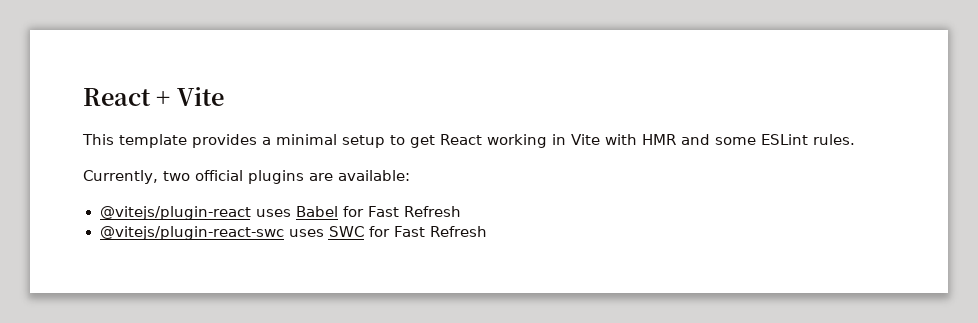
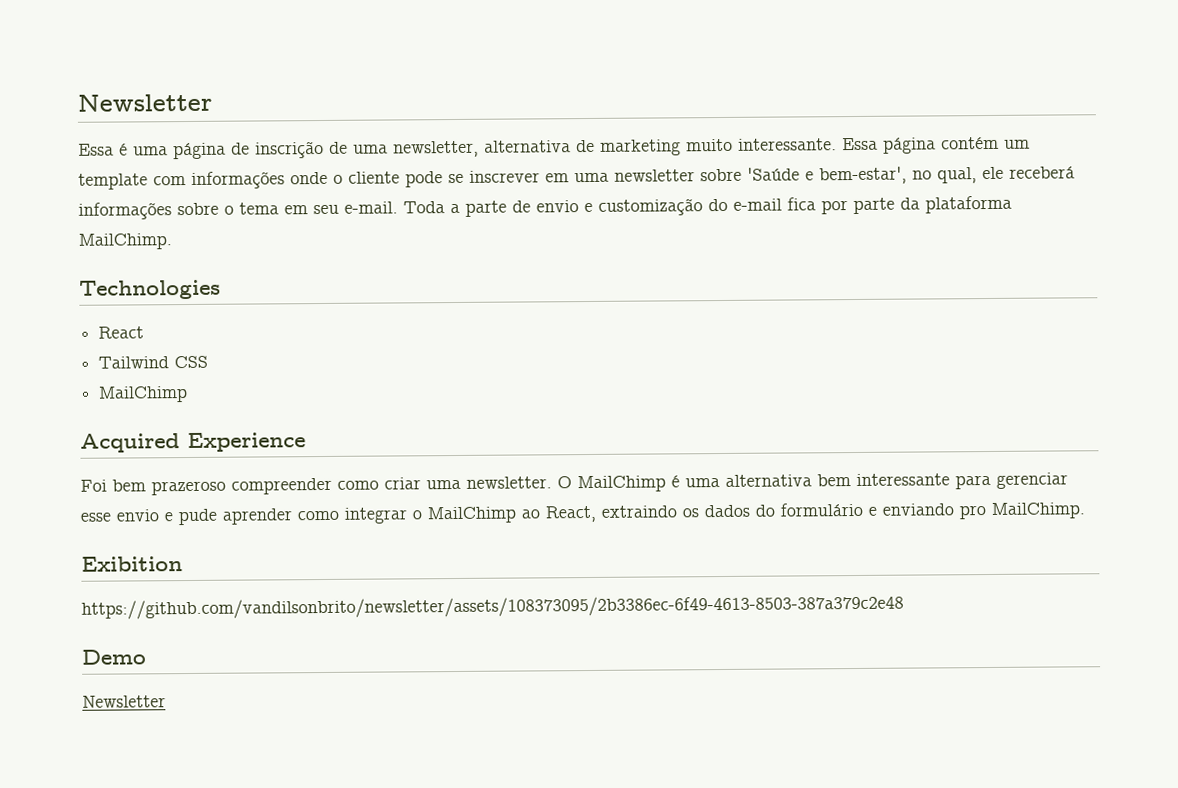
[83,87,224,106] [82,134,855,148] [83,170,410,184] [99,206,462,220] [99,226,488,240] React + Vite // This template provides a minimal setup to get React working in Vite with HMR and some ESLint rules. // Currently, two official plugins are available: // @vitejs/plugin-react uses Babel for Fast Refresh // @vitejs/plugin-react-swc uses SWC for Fast Refresh -> [77,93,212,112] [78,136,1030,160] [78,166,1075,190] [78,195,1012,220] [78,233,172,250] [79,279,221,300] [98,326,145,339] [98,355,209,369] [98,386,189,403] [80,432,306,453] [80,472,1068,496] [80,502,1085,526] [81,556,183,572] [81,594,904,620] [81,649,147,665] [82,695,166,708] Newsletter // Essa é uma página de inscrição de uma newsletter, alternativa de marketing muito interessante. Essa página contém um template com informações onde o cliente pode se inscrever em uma newsletter sobre 'Saúde e bem-estar', no qual, ele receberá informações sobre o tema em seu e-mail. Toda a parte de envio e customização do e-mail fica por parte da plataforma MailChimp. // Technologies // React // Tailwind CSS // MailChimp // Acquired Experience // Foi bem prazeroso compreender como criar uma newsletter. O MailChimp é uma alternativa bem interessante para gerenciar esse envio e pude aprender como integrar o MailChimp ao React, extraindo os dados do formulário e enviando pro MailChimp. // Exibition // https://github.com/vandilsonbrito/newsletter/assets/108373095/2b3386ec-6f49-4613-8503-387a379c2e48 // Demo // Newsletter

